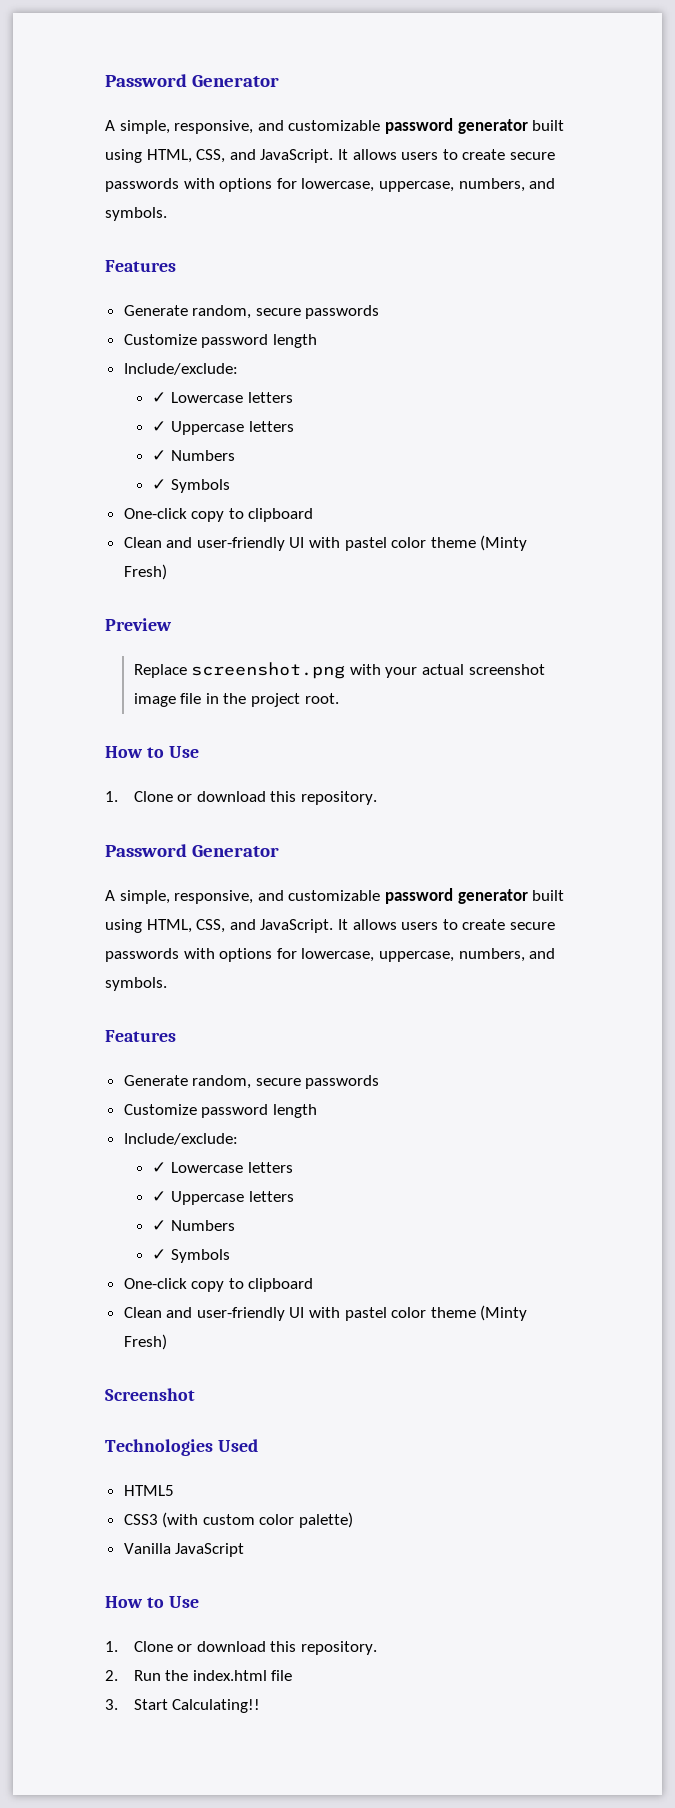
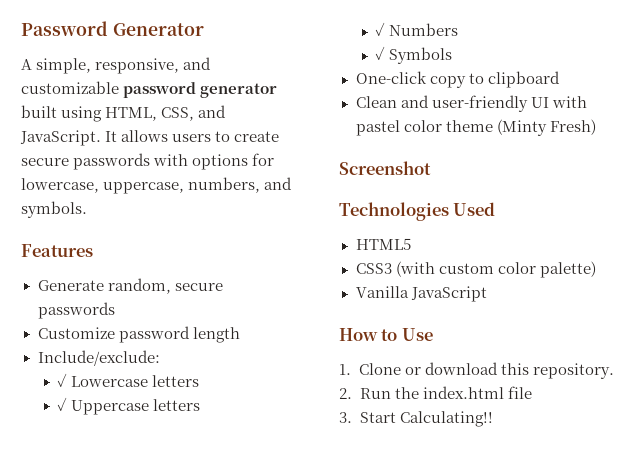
[105,618,172,631] [133,662,545,679] [133,693,339,707] [105,746,199,758] [105,791,378,805] [105,844,280,857] [105,888,565,904] [105,919,555,933] [105,948,556,962] [105,977,167,991] [105,1030,176,1042] [123,1075,380,1089] [123,1104,317,1118] [123,1133,238,1145] [152,1162,293,1173] [152,1191,294,1205] [152,1220,235,1231] [152,1249,230,1263] [123,1278,314,1292] [123,1305,528,1321] [123,1334,167,1350] // Preview // Replace screenshot.png with your actual screenshot image file in the project root. // How to Use // 1. Clone or download this repository. // Password Generator // A simple, responsive, and customizable password generator built using HTML, CSS, and JavaScript. It allows users to create secure passwords with options for lowercase, uppercase, numbers, and symbols. // Features // Generate random, secure passwords // Customize password length // Include/exclude: // ✓ Lowercase letters // ✓ Uppercase letters // ✓ Numbers // ✓ Symbols // One-click copy to clipboard // Clean and user-friendly UI with pastel color theme (Minty Fresh) -> (596, 127) none

